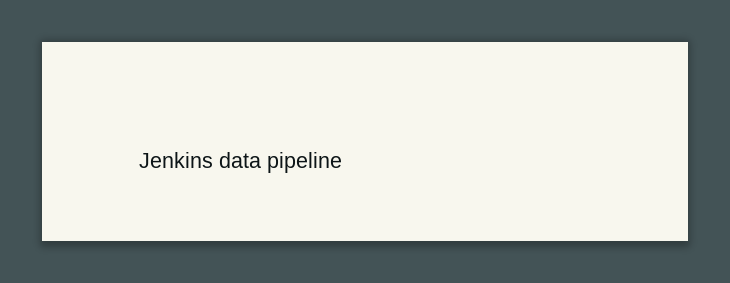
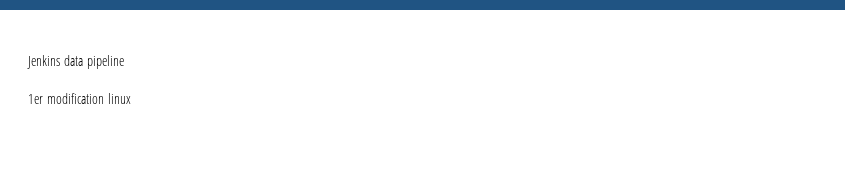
(342, 162) none -> [28,93,131,104] // 1er modification linux

